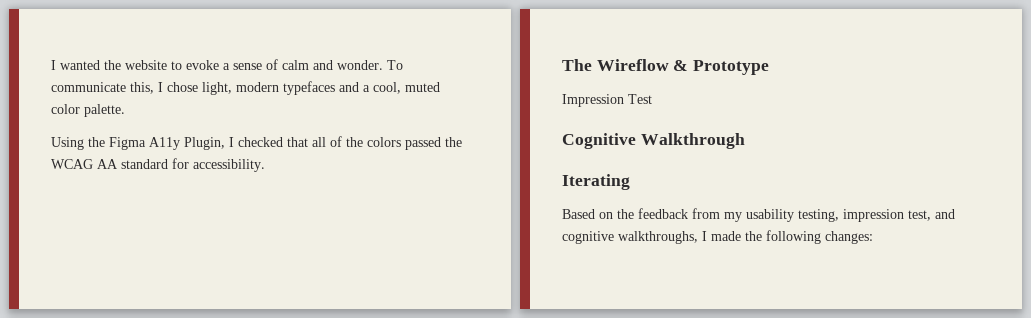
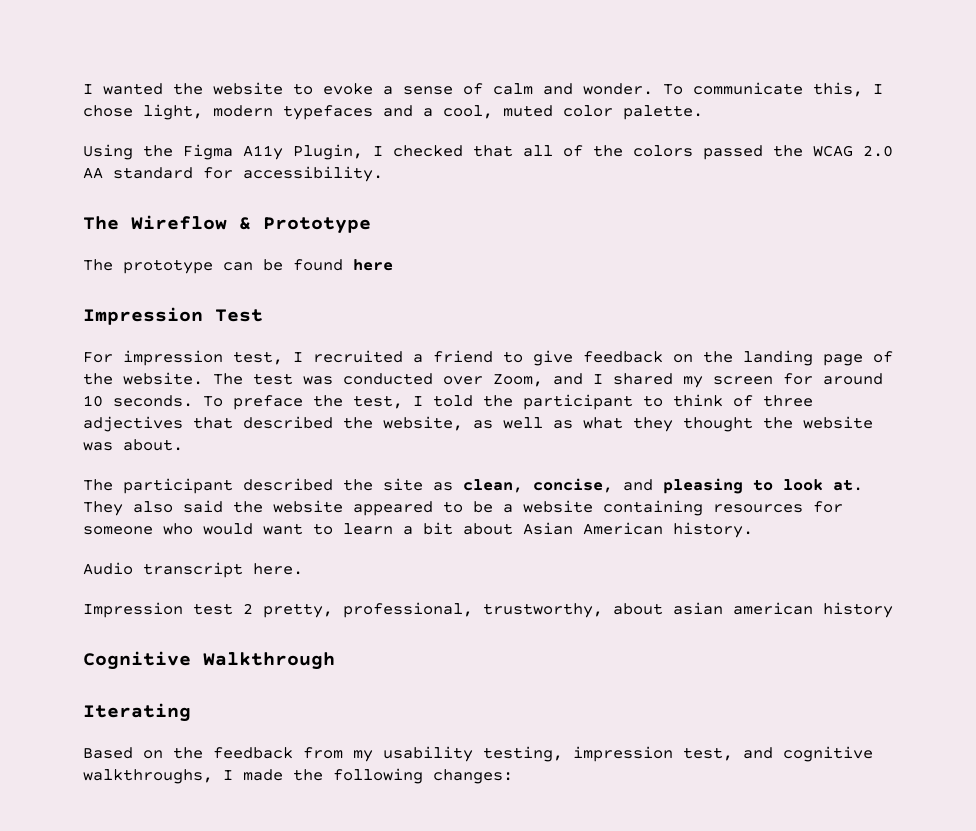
(93, 164) none -> [863,145,893,157] 2.0
[562,94,652,107] Impression Test -> [83,259,393,274] [83,307,263,325] [83,350,893,366] [83,372,883,388] [83,394,813,410] [83,416,873,432] [83,439,183,451] [83,478,863,494] [83,500,843,516] [83,522,753,538] [83,562,303,578] [83,602,893,618] The prototype can be found here // Impression Test // For impression test, I recruited a friend to give feedback on the landing page of the website. The test was conducted over Zoom, and I shared my screen for around 10 seconds. To preface the test, I told the participant to think of three adjectives that described the website, as well as what they thought the website was about. // The participant described the site as clean, concise, and pleasing to look at. They also said the website appeared to be a website containing resources for someone who would want to learn a bit about Asian American history. // Audio transcript here. // Impression test 2 pretty, professional, trustworthy, about asian american history

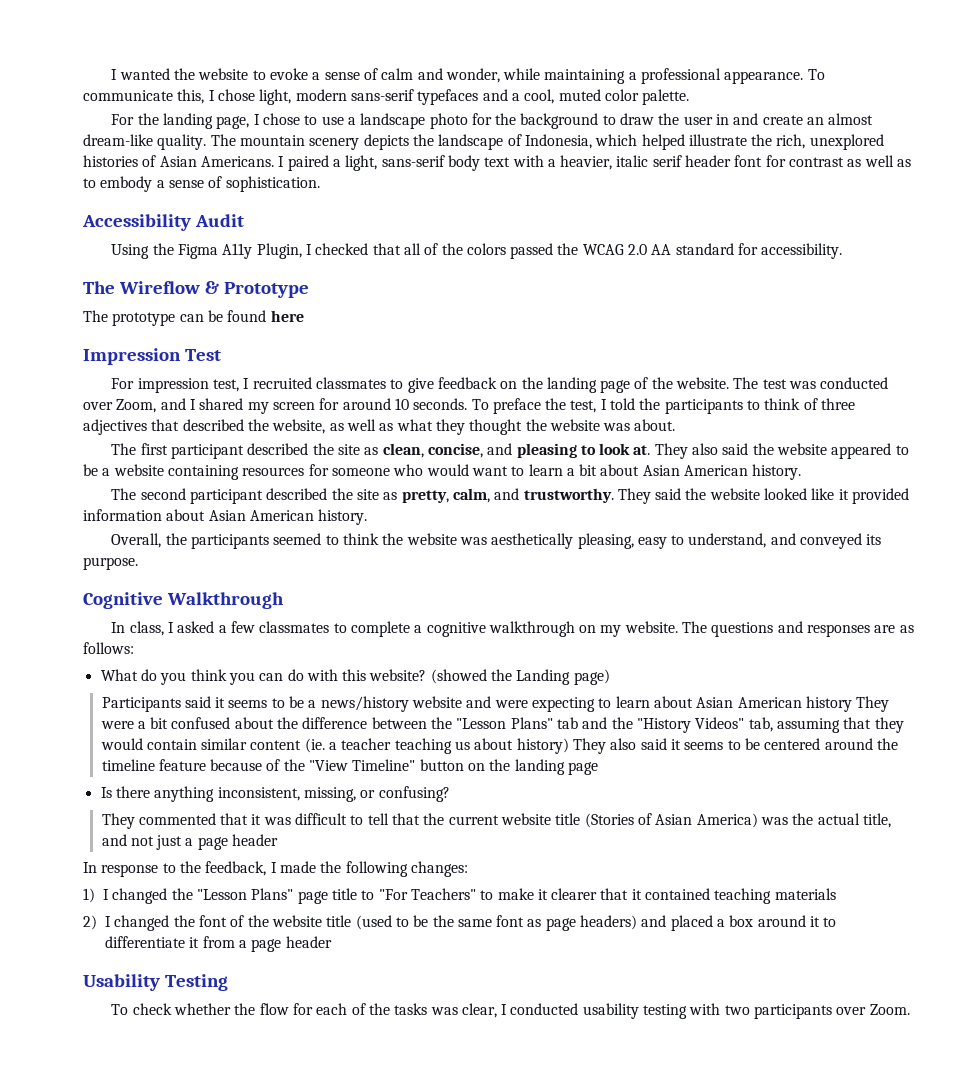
[583,83,653,95] wonder. -> [445,68,804,84] wonder, while maintaining a professional appearance.
(273, 111) none -> [350,89,414,101] sans-serif
(703, 112) none -> [111,113,874,129] [83,134,884,150] [83,155,912,171] [83,176,320,192] [82,214,244,231] // For the landing page, I chose to use a landscape photo for the background to draw the user in and create an almost dream-like quality. The mountain scenery depicts the landscape of Indonesia, which helped illustrate the rich, unexplored histories of Asian Americans. I paired a light, sans-serif body text with a heavier, italic serif header font for contrast as well as to embody a sense of sophistication. // Accessibility Audit
[413,350,493,363] a friend -> [315,377,386,389] classmates
[523,394,633,410] participant -> [664,399,743,414] participants
(113, 485) none -> [140,443,168,455] first
[83,562,303,578] [83,602,893,618] [83,651,335,670] [83,703,191,722] [83,746,873,762] [83,769,213,784] Audio transcript here. // Impression test 2 pretty, professional, trustworthy, about asian american history // Cognitive Walkthrough // Iterating // Based on the feedback from my usability testing, impression test, and cognitive walkthroughs, -> [111,488,910,504] [83,509,368,525] [111,533,882,549] [83,557,138,570] [83,592,284,609] [111,621,914,637] [83,642,134,654] [100,669,610,685] [101,696,890,712] [100,717,904,733] [100,738,898,754] [101,759,599,775] [100,786,450,802] [101,813,891,829] [101,834,279,850] [83,861,267,877] The second participant described the site as pretty, calm, and trustworthy. They said the website looked like it provided information about Asian American history. // Overall, the participants seemed to think the website was aesthetically pleasing, easy to understand, and conveyed its purpose. // Cognitive Walkthrough // In class, I asked a few classmates to complete a cognitive walkthrough on my website. The questions and responses are as follows: // What do you think you can do with this website? (showed the Landing page) // Participants said it seems to be a news/history website and were expecting to learn about Asian American history They were a bit confused about the difference between the "Lesson Plans" tab and the "History Videos" tab, assuming that they would contain similar content (ie. a teacher teaching us about history) They also said it seems to be centered around the timeline feature because of the "View Timeline" button on the landing page // Is there anything inconsistent, missing, or confusing? // They commented that it was difficult to tell that the current website title (Stories of Asian America) was the actual title, and not just a page header // In response to the feedback,
(513, 776) none -> [83,888,836,904] [83,915,837,931] [105,936,332,952] [83,974,228,991] [111,1003,910,1019] // 1) I changed the "Lesson Plans" page title to "For Teachers" to make it clearer that it contained teaching materials // 2) I changed the font of the website title (used to be the same font as page headers) and placed a box around it to differentiate it from a page header // Usability Testing // To check whether the flow for each of the tasks was clear, I conducted usability testing with two participants over Zoom.

